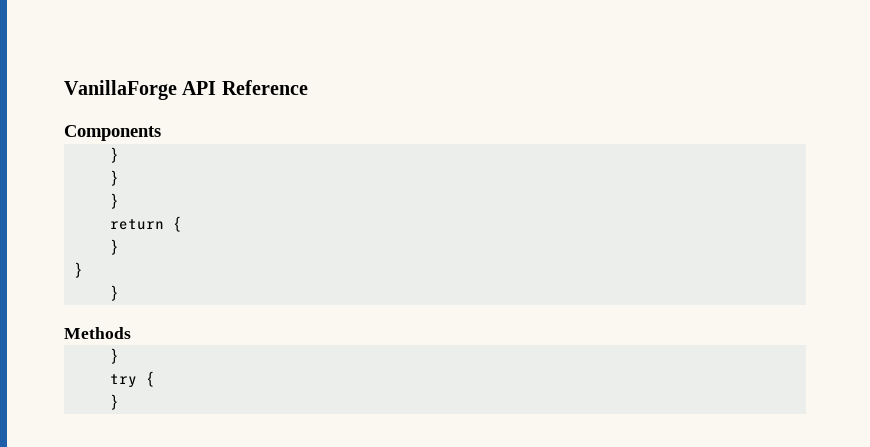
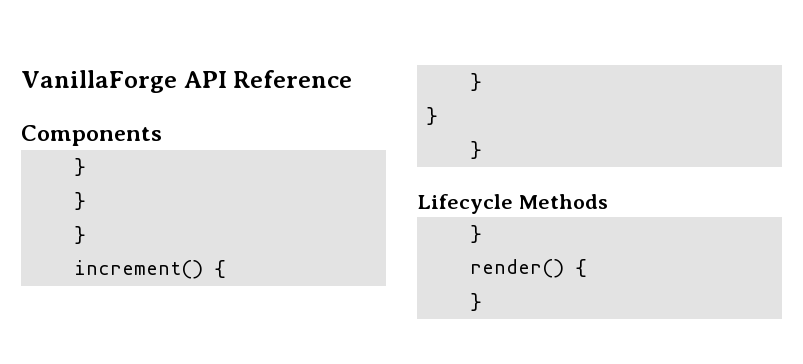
[109,219,164,230] return -> [74,260,203,279] increment()
(119, 293) none -> [417,194,513,214] Lifecycle
[109,374,137,388] try -> [470,259,564,278] render()

